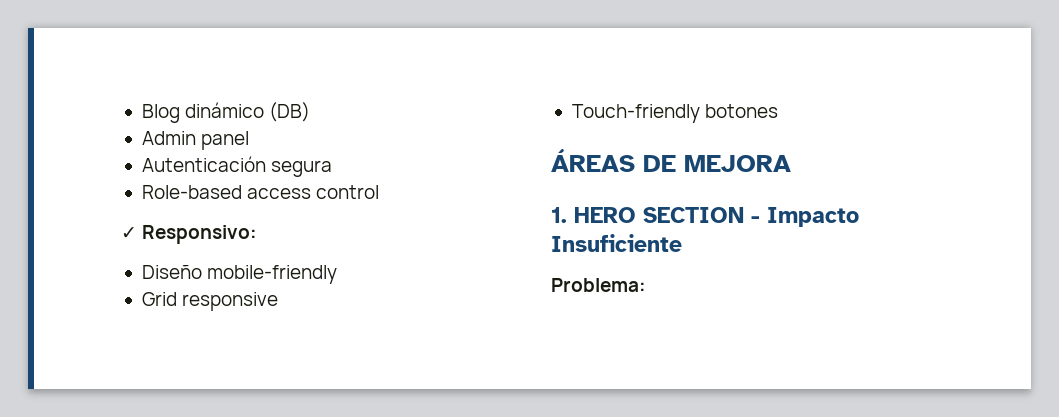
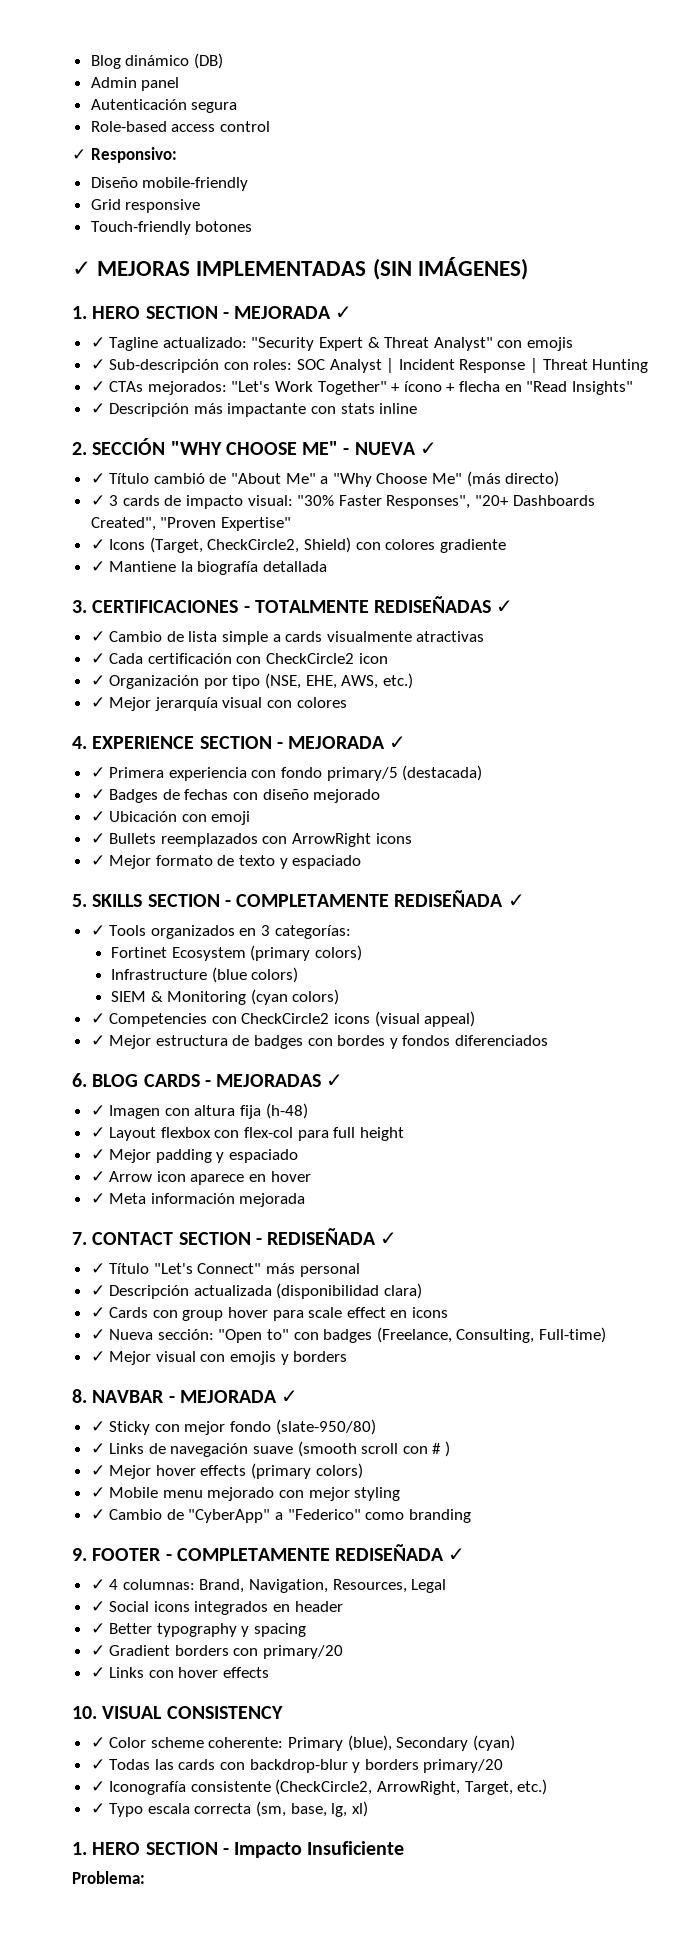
[551,149,791,172] ÁREAS DE MEJORA -> [72,257,528,280] [72,306,353,319] [90,337,574,351] [90,358,649,373] [90,381,633,395] [90,403,418,417] [72,438,437,455] [90,471,560,487] [90,495,595,509] [90,517,291,531] [90,537,506,553] [90,561,328,575] [72,596,514,613] [90,631,485,645] [90,653,388,664] [90,673,413,689] [90,697,347,711] [72,736,407,749] [90,765,483,781] [90,789,381,803] [90,811,251,825] [90,833,412,847] [90,855,362,869] [72,890,525,907] [90,925,351,939] [111,945,362,961] [111,967,299,983] [111,989,340,1005] [90,1011,476,1027] [90,1035,549,1049] [72,1073,344,1087] [90,1103,308,1119] [90,1127,404,1141] [90,1149,299,1163] [90,1171,311,1185] [90,1193,306,1207] [72,1228,398,1245] [90,1263,360,1277] [90,1283,423,1299] [90,1307,449,1321] [90,1327,607,1343] [90,1351,348,1365] [72,1389,299,1403] [90,1419,376,1435] [90,1441,451,1457] [90,1463,363,1479] [90,1487,401,1501] [90,1509,471,1523] [72,1544,466,1561] [90,1579,447,1593] [90,1601,343,1615] [90,1623,307,1637] [90,1645,344,1659] [90,1667,270,1678] [72,1706,283,1719] [90,1735,515,1751] [90,1759,504,1773] [90,1779,548,1795] [90,1801,368,1817] ✓ MEJORAS IMPLEMENTADAS (SIN IMÁGENES) // 1. HERO SECTION - MEJORADA ✓ // ✓ Tagline actualizado: "Security Expert & Threat Analyst" con emojis // ✓ Sub-descripción con roles: SOC Analyst | Incident Response | Threat Hunting // ✓ CTAs mejorados: "Let's Work Together" + ícono + flecha en "Read Insights" // ✓ Descripción más impactante con stats inline // 2. SECCIÓN "WHY CHOOSE ME" - NUEVA ✓ // ✓ Título cambió de "About Me" a "Why Choose Me" (más directo) // ✓ 3 cards de impacto visual: "30% Faster Responses", "20+ Dashboards Created", "Proven Expertise" // ✓ Icons (Target, CheckCircle2, Shield) con colores gradiente // ✓ Mantiene la biografía detallada // 3. CERTIFICACIONES - TOTALMENTE REDISEÑADAS ✓ // ✓ Cambio de lista simple a cards visualmente atractivas // ✓ Cada certificación con CheckCircle2 icon // ✓ Organización por tipo (NSE, EHE, AWS, etc.) // ✓ Mejor jerarquía visual con colores // 4. EXPERIENCE SECTION - MEJORADA ✓ // ✓ Primera experiencia con fondo primary/5 (destacada) // ✓ Badges de fechas con diseño mejorado // ✓ Ubicación con emoji // ✓ Bullets reemplazados con ArrowRight icons // ✓ Mejor formato de texto y espaciado // 5. SKILLS SECTION - COMPLETAMENTE REDISEÑADA ✓ // ✓ Tools organizados en 3 categorías: // Fortinet Ecosystem (primary colors) // Infrastructure (blue colors) // SIEM & Monitoring (cyan colors) // ✓ Competencies con CheckCircle2 icons (visual appeal) // ✓ Mejor estructura de badges con bordes y fondos diferenciados // 6. BLOG CARDS - MEJORADAS ✓ // ✓ Imagen con altura fija (h-48) // ✓ Layout flexbox con flex-col para full height // ✓ Mejor padding y espaciado // ✓ Arrow icon aparece en hover // ✓ Meta información mejorada // 7. CONTACT SECTION - REDISEÑADA ✓ // ✓ Título "Let's Connect" más personal // ✓ Descripción actualizada (disponibilidad clara) // ✓ Cards con group hover para scale effect en icons // ✓ Nueva sección: "Open to" con badges (Freelance, Consulting, Full-time) // ✓ Mejor visual con emojis y borders // 8. NAVBAR - MEJORADA ✓ // ✓ Sticky con mejor fondo (slate-950/80) // ✓ Links de navegación suave (smooth scroll con # ) // ✓ Mejor hover effects (primary colors) // ✓ Mobile menu mejorado con mejor styling // ✓ Cambio de "CyberApp" a "Federico" como branding // 9. FOOTER - COMPLETAMENTE REDISEÑADA ✓ // ✓ 4 columnas: Brand, Navigation, Resources, Legal // ✓ Social icons integrados en header // ✓ Better typography y spacing // ✓ Gradient borders con primary/20 // ✓ Links con hover effects // 10. VISUAL CONSISTENCY // ✓ Color scheme coherente: Primary (blue), Secondary (cyan) // ✓ Todas las cards con backdrop-blur y borders primary/20 // ✓ Iconografía consistente (CheckCircle2, ArrowRight, Target, etc.) // ✓ Typo escala correcta (sm, base, lg, xl)

